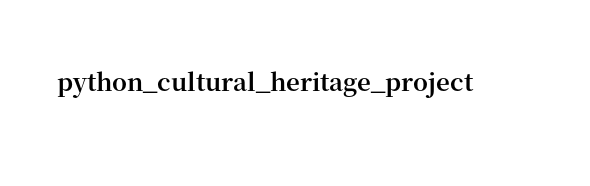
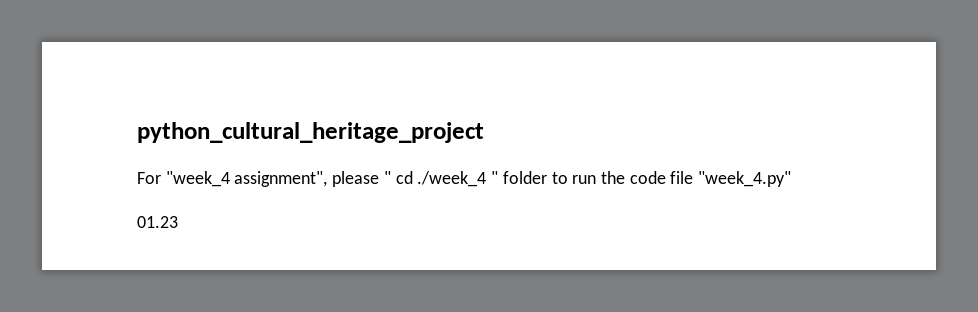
(474, 84) none -> [137,171,792,187] [137,216,178,228] // For "week_4 assignment", please " cd ./week_4 " folder to run the code file "week_4.py" // 01.23

